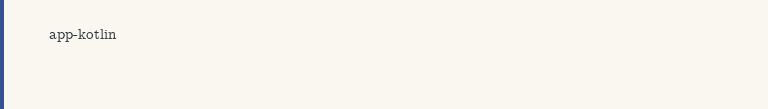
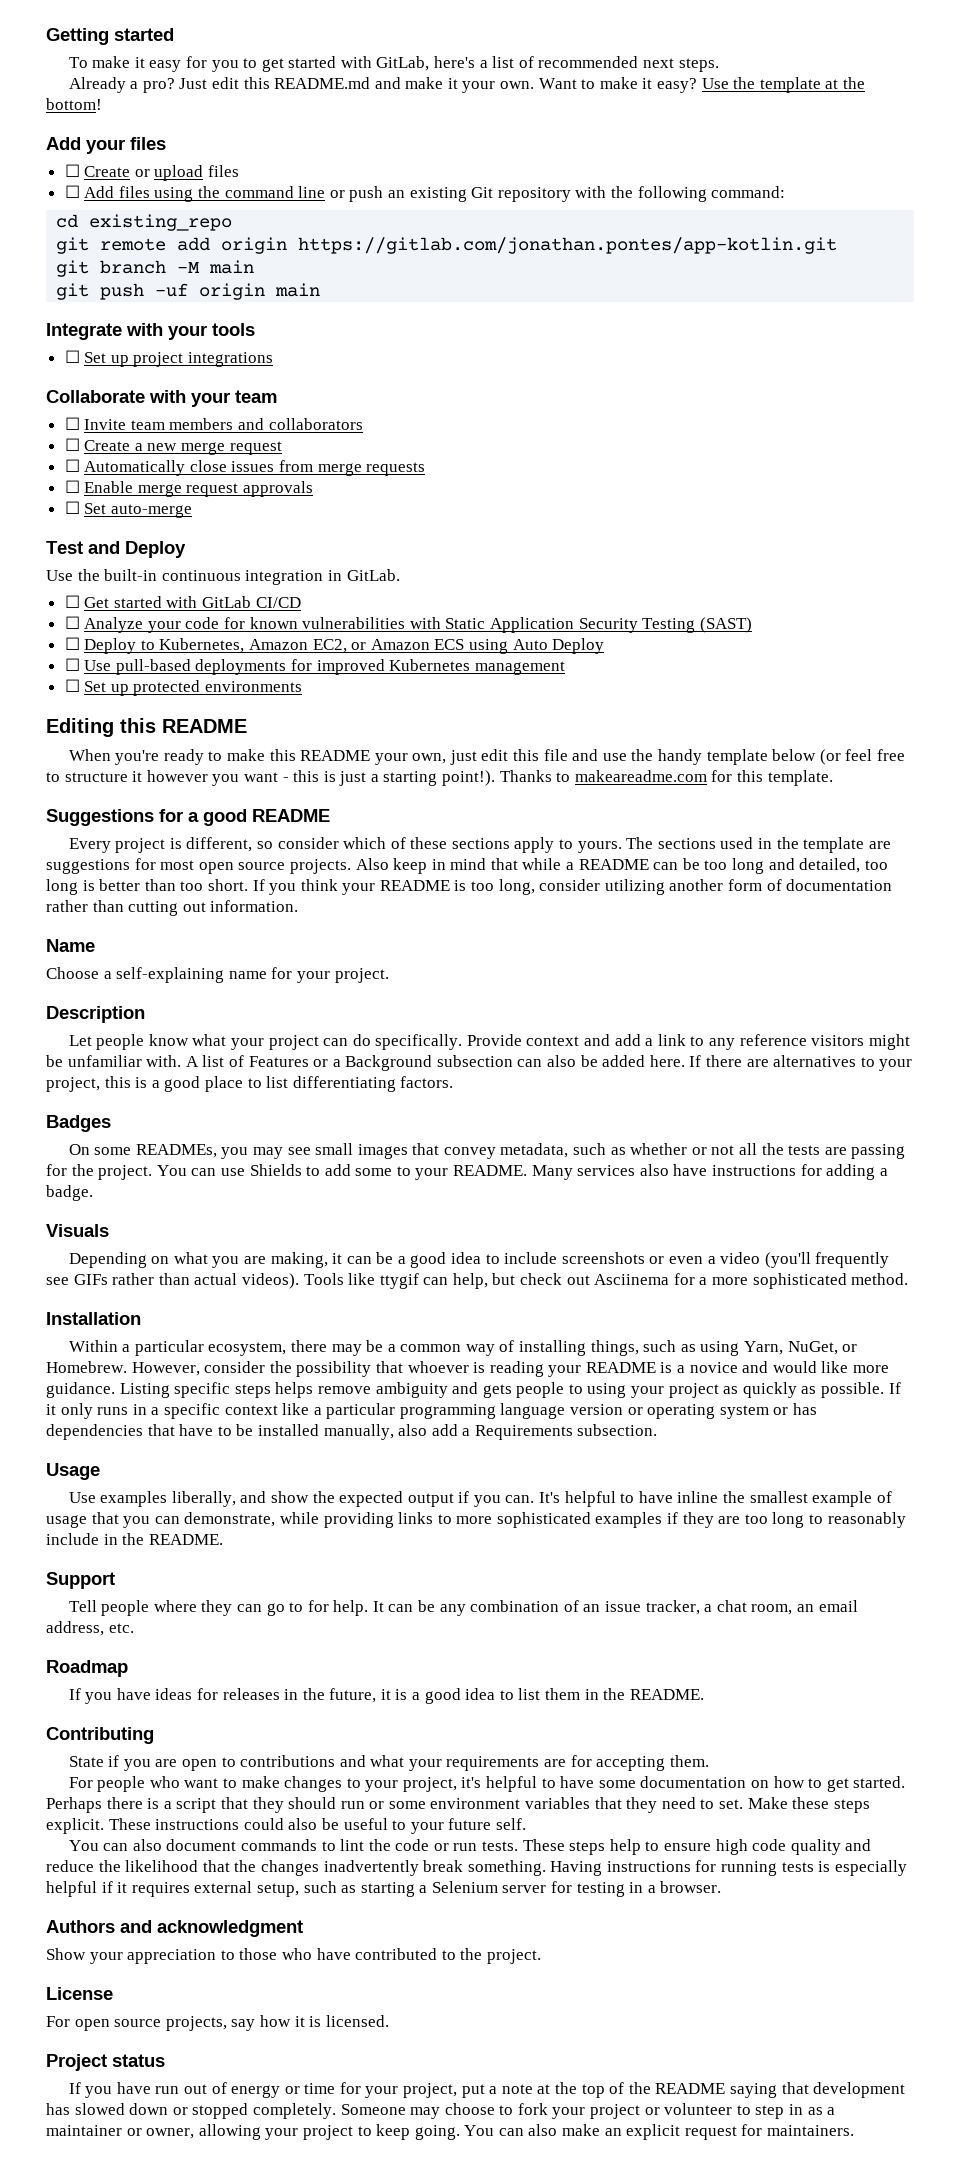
[49,29,117,42] app-kotlin -> [46,28,174,45] [68,56,719,72] [68,77,865,93] [46,98,102,110] [46,137,166,154] [64,164,240,181] [64,185,786,202] [56,214,233,231] [56,237,838,254] [56,260,255,277] [56,283,321,300] [46,323,255,340] [64,350,274,367] [46,390,277,407] [64,417,363,430] [64,438,282,455] [64,459,426,476] [64,480,314,497] [64,501,192,518] [46,541,186,558] [46,569,400,585] [64,595,301,608] [64,616,752,633] [64,637,605,654] [64,658,565,675] [64,679,303,696] [46,718,247,737] [68,749,905,765] [46,770,833,786] [46,809,330,826] [68,837,891,853] [46,858,888,874] [46,879,893,895] [46,900,299,916] [46,939,95,952] [46,967,389,983] [46,1006,145,1023] [68,1034,910,1050] [46,1055,913,1071] [46,1076,454,1092] [46,1115,111,1132] [68,1143,906,1159] [46,1164,888,1180] [46,1185,93,1201] [46,1224,109,1237] [68,1252,890,1268] [46,1273,909,1289] [46,1312,141,1325] [68,1340,858,1356] [46,1361,890,1377] [46,1382,901,1398] [46,1403,818,1419] [46,1424,658,1440] [46,1463,100,1480] [68,1491,892,1507] [46,1512,906,1528] [46,1533,223,1545] [46,1572,115,1589] [68,1600,858,1616] [46,1621,134,1636] [46,1660,128,1677] [68,1688,704,1704] [46,1727,154,1744] [68,1755,709,1771] [68,1776,906,1792] [46,1797,870,1813] [46,1818,526,1834] [68,1839,872,1855] [46,1860,907,1876] [46,1881,722,1897] [46,1920,303,1937] [46,1948,541,1964] [46,1987,113,2000] [46,2015,389,2031] [46,2054,165,2071] [68,2082,906,2098] [46,2103,836,2119] [46,2124,855,2140] Getting started // To make it easy for you to get started with GitLab, here's a list of recommended next steps. // Already a pro? Just edit this README.md and make it your own. Want to make it easy? Use the template at the bottom! // Add your files // ☐ Create or upload files // ☐ Add files using the command line or push an existing Git repository with the following command: // cd existing_repo // git remote add origin https://gitlab.com/jonathan.pontes/app-kotlin.git // git branch -M main // git push -uf origin main // Integrate with your tools // ☐ Set up project integrations // Collaborate with your team // ☐ Invite team members and collaborators // ☐ Create a new merge request // ☐ Automatically close issues from merge requests // ☐ Enable merge request approvals // ☐ Set auto-merge // Test and Deploy // Use the built-in continuous integration in GitLab. // ☐ Get started with GitLab CI/CD // ☐ Analyze your code for known vulnerabilities with Static Application Security Testing (SAST) // ☐ Deploy to Kubernetes, Amazon EC2, or Amazon ECS using Auto Deploy // ☐ Use pull-based deployments for improved Kubernetes management // ☐ Set up protected environments // Editing this README // When you're ready to make this README your own, just edit this file and use the handy template below (or feel free to structure it however you want - this is just a starting point!). Thanks to makeareadme.com for this template. // Suggestions for a good README // Every project is different, so consider which of these sections apply to yours. The sections used in the template are suggestions for most open source projects. Also keep in mind that while a README can be too long and detailed, too long is better than too short. If you think your README is too long, consider utilizing another form of documentation rather than cutting out information. // Name // Choose a self-explaining name for your project. // Description // Let people know what your project can do specifically. Provide context and add a link to any reference visitors might be unfamiliar with. A list of Features or a Background subsection can also be added here. If there are alternatives to your project, this is a good place to list differentiating factors. // Badges // On some READMEs, you may see small images that convey metadata, such as whether or not all the tests are passing for the project. You can use Shields to add some to your README. Many services also have instructions for adding a badge. // Visuals // Depending on what you are making, it can be a good idea to include screenshots or even a video (you'll frequently see GIFs rather than actual videos). Tools like ttygif can help, but check out Asciinema for a more sophisticated method. // Installation // Within a particular ecosystem, there may be a common way of installing things, such as using Yarn, NuGet, or Homebrew. However, consider the possibility that whoever is reading your README is a novice and would like more guidance. Listing specific steps helps remove ambiguity and gets people to using your project as quickly as possible. If it only runs in a specific context like a particular programming language version or operating system or has dependencies that have to be installed manually, also add a Requirements subsection. // Usage // Use examples liberally, and show the expected output if you can. It's helpful to have inline the smallest example of usage that you can demonstrate, while providing links to more sophisticated examples if they are too long to reasonably include in the README. // Support // Tell people where they can go to for help. It can be any combination of an issue tracker, a chat room, an email address, etc. // Roadmap // If you have ideas for releases in the future, it is a good idea to list them in the README. // Contributing // State if you are open to contributions and what your requirements are for accepting them. // For people who want to make changes to your project, it's helpful to have some documentation on how to get started. Perhaps there is a script that they should run or some environment variables that they need to set. Make these steps explicit. These instructions could also be useful to your future self. // You can also document commands to lint the code or run tests. These steps help to ensure high code quality and reduce the likelihood that the changes inadvertently break something. Having instructions for running tests is especially helpful if it requires external setup, such as starting a Selenium server for testing in a browser. // Authors and acknowledgment // Show your appreciation to those who have contributed to the project. // License // For open source projects, say how it is licensed. // Project status // If you have run out of energy or time for your project, put a note at the top of the README saying that development has slowed down or stopped completely. Someone may choose to fork your project or volunteer to step in as a maintainer or owner, allowing your project to keep going. You can also make an explicit request for maintainers.

